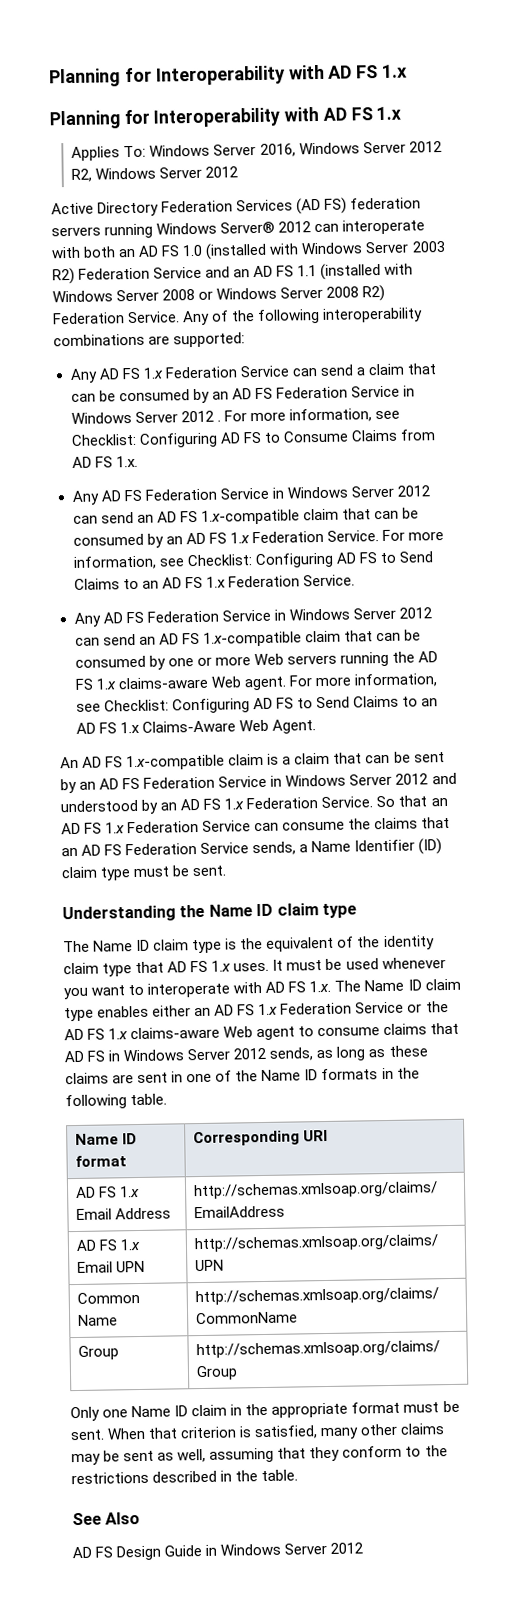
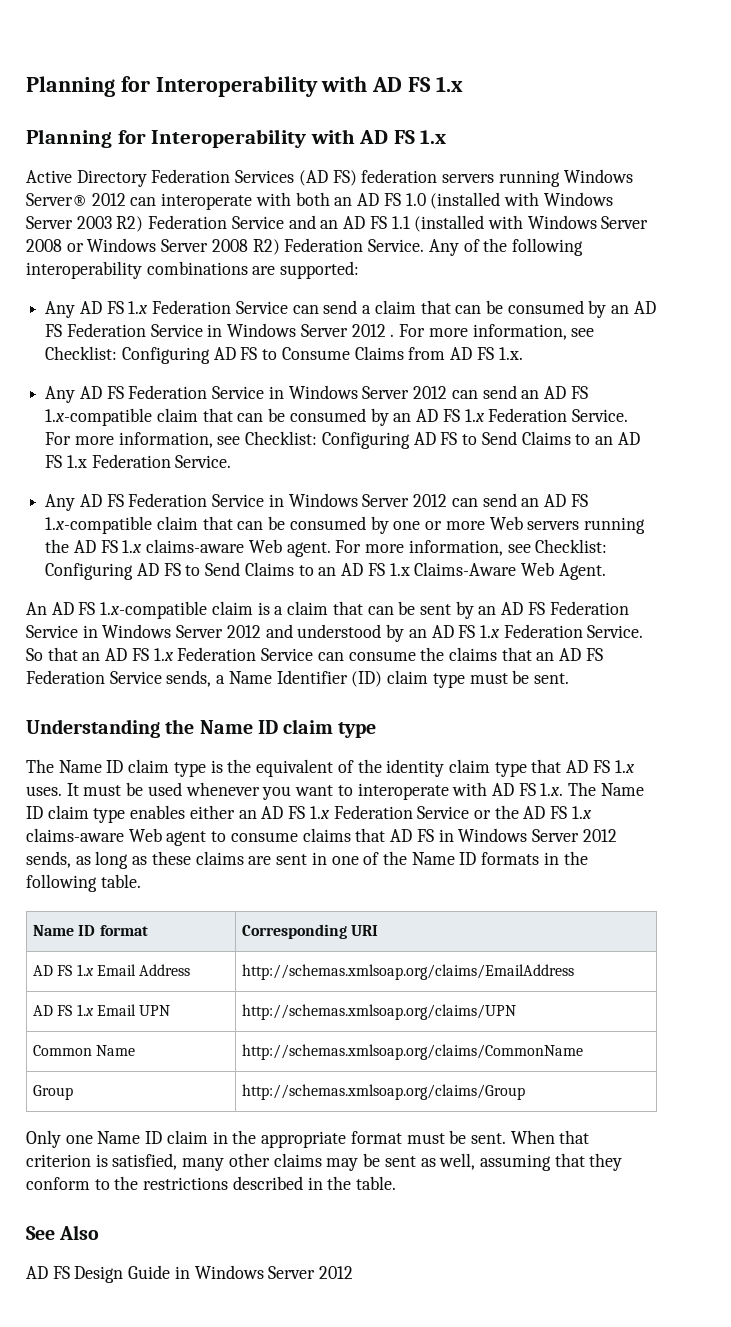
[71,141,442,161] [71,166,239,182] // Applies To: Windows Server 2016, Windows Server 2012 R2, Windows Server 2012 -> (447, 137) none

